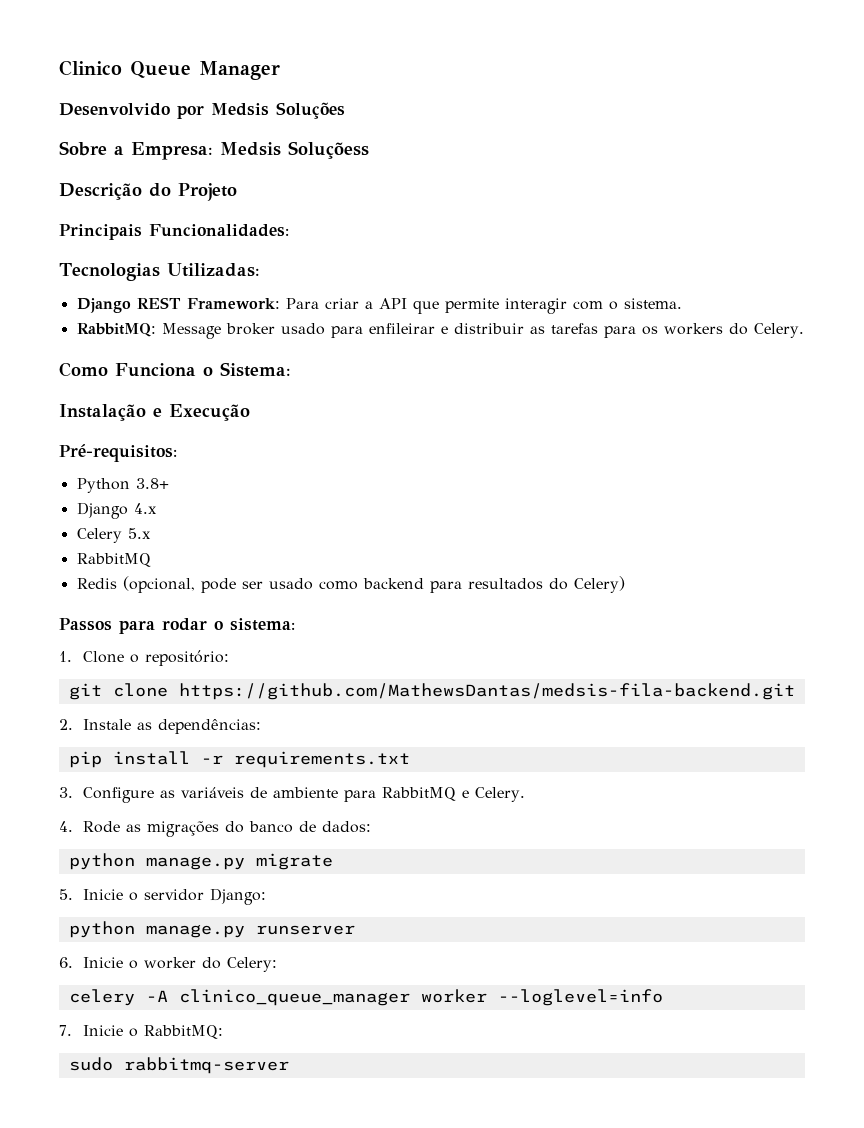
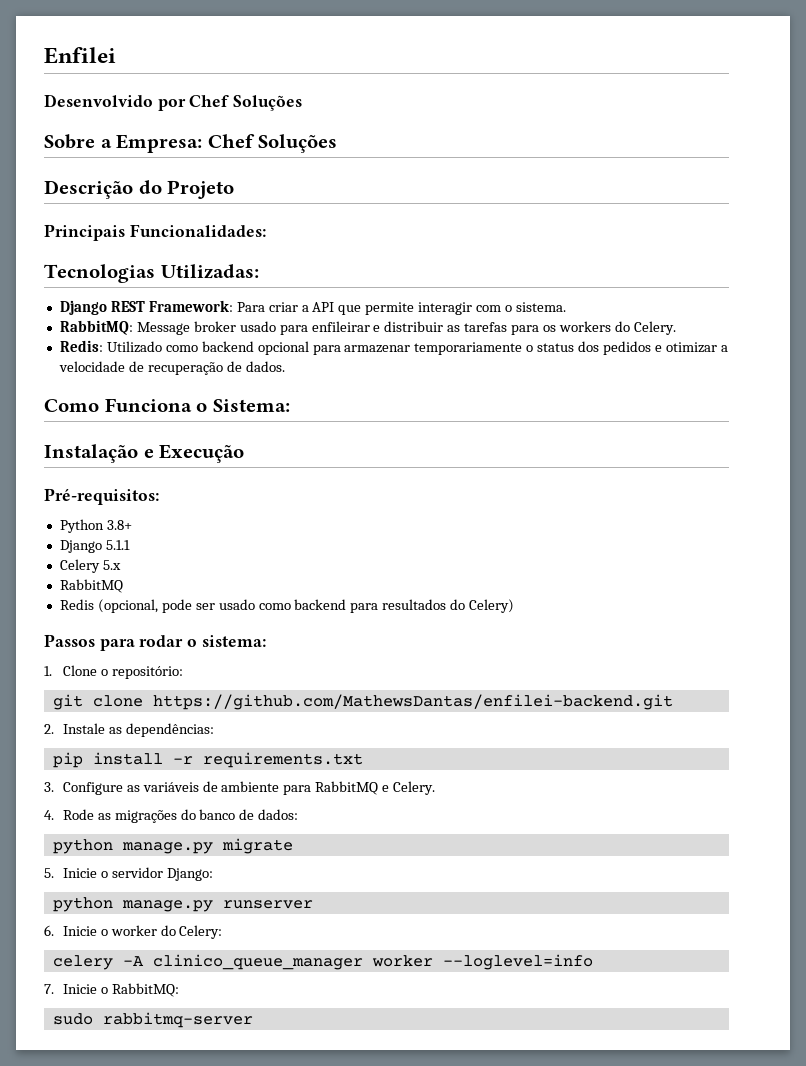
[59,60,280,80] Clinico Queue Manager -> [44,47,116,64] Enfilei
[211,103,269,116] Medsis -> [189,95,230,107] Chef
[220,141,369,159] Medsis Soluçõess -> [207,134,338,153] Chef Soluções
(804, 330) none -> [59,340,728,355] [58,361,285,375] // Redis: Utilizado como backend opcional para armazenar temporariamente o status dos pedidos e otimizar a velocidade de recuperação de dados.
[133,503,157,514] 4.x -> [105,540,130,550] 5.1.1
[178,683,795,700] https://github.com/MathewsDantas/medsis-fila-backend.git -> [152,694,673,710] https://github.com/MathewsDantas/enfilei-backend.git

